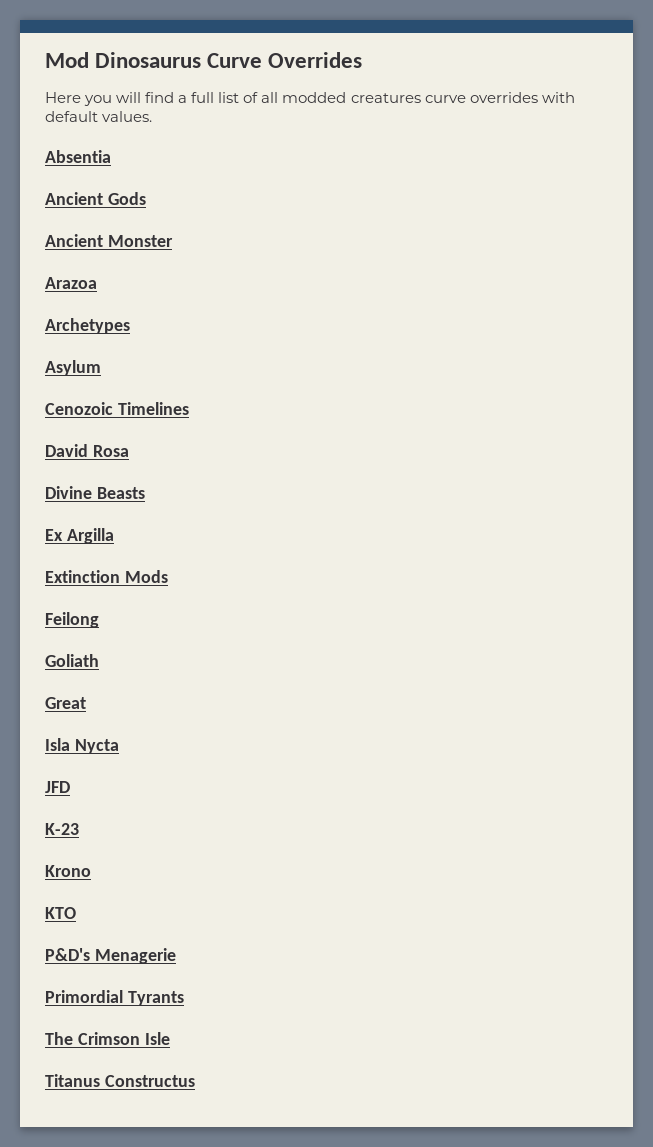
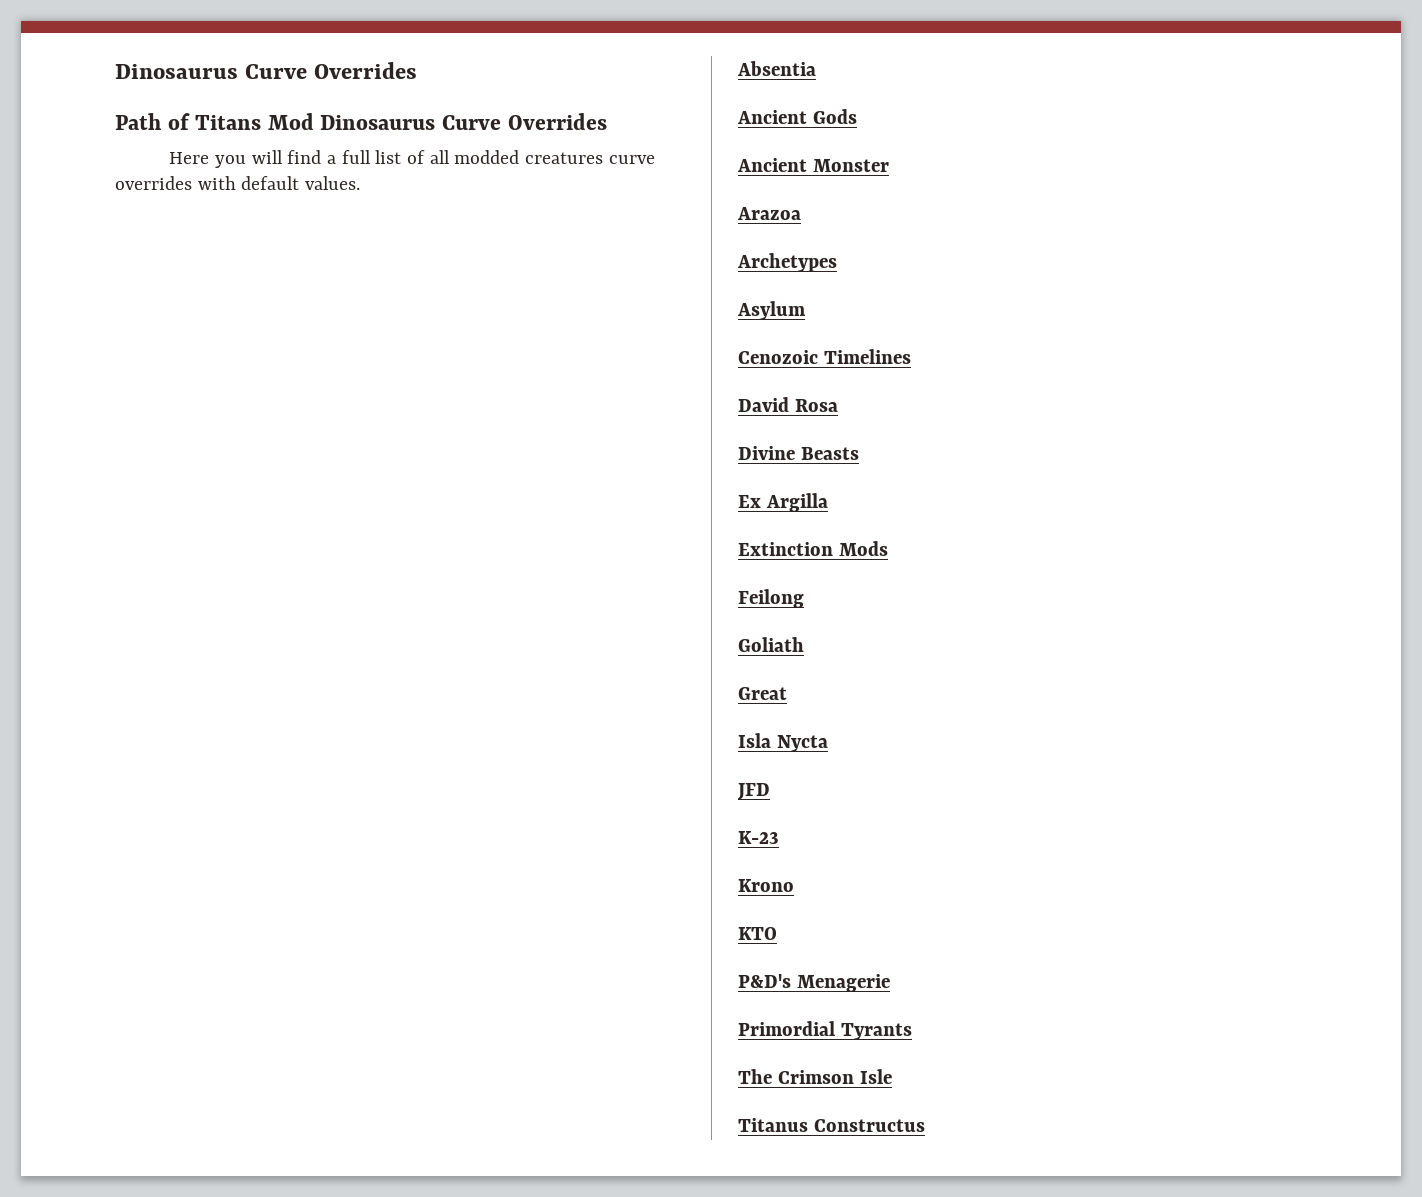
(45, 60) none -> [115,62,417,79] [115,113,262,130] Dinosaurus Curve Overrides // Path of Titans

